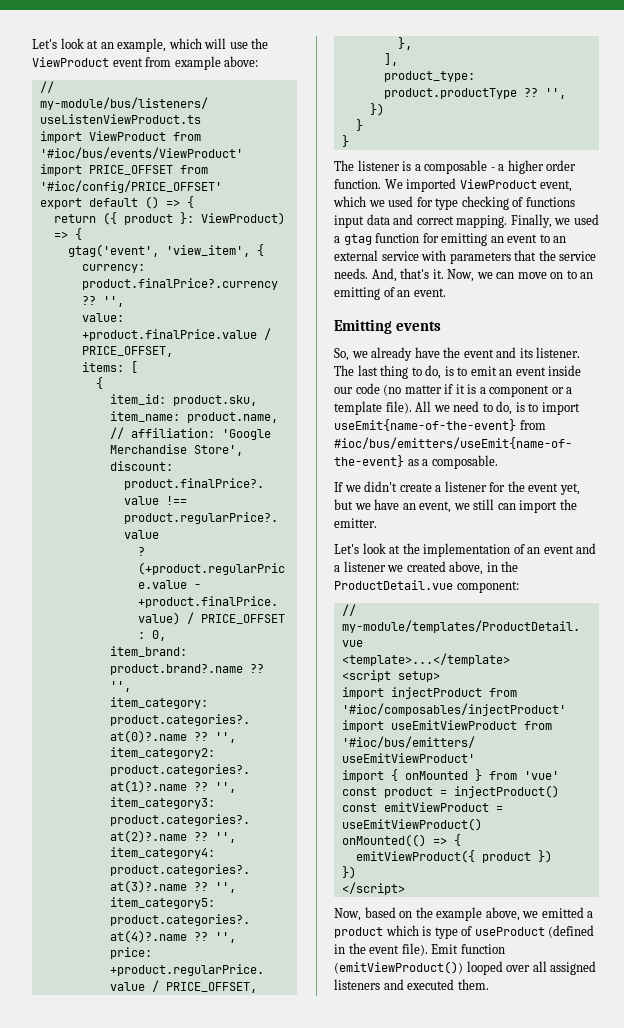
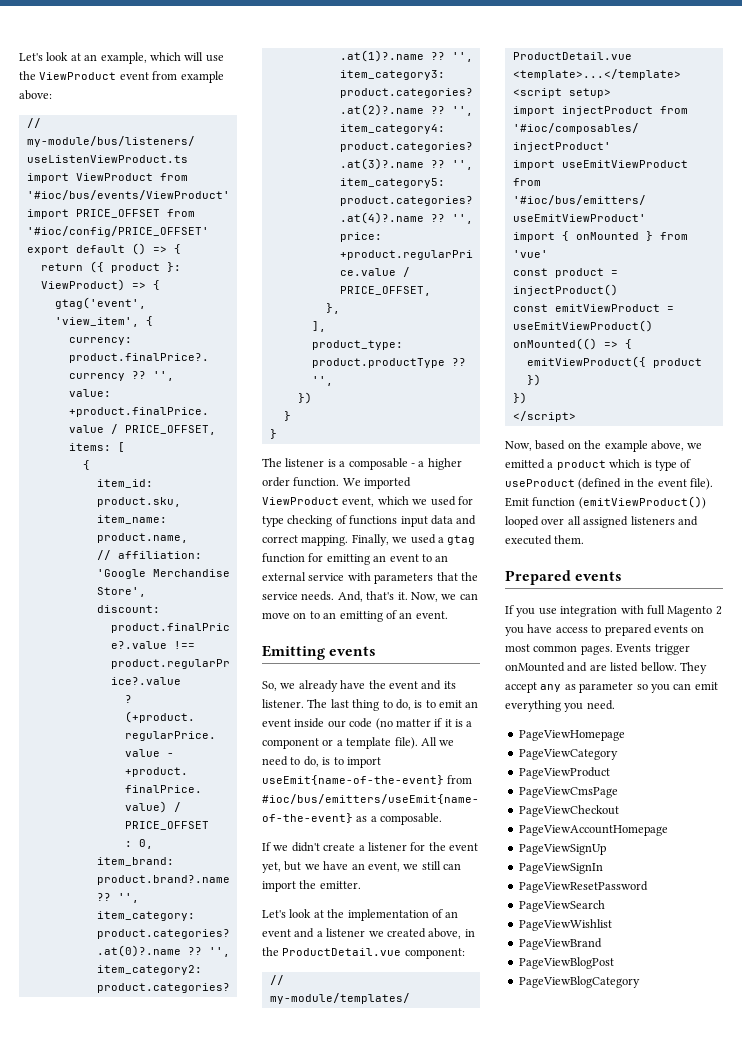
(489, 984) none -> [505,570,623,585] [505,605,722,617] [505,624,705,636] [505,643,690,655] [505,662,707,674] [505,682,718,693] [505,700,615,712] [518,730,625,741] [518,749,618,760] [518,767,610,779] [518,787,618,798] [518,805,619,817] [518,825,668,836] [518,844,606,855] [518,863,603,874] [518,881,648,893] [518,900,605,912] [518,919,612,931] [518,938,602,950] [518,957,614,969] [518,976,640,988] // Prepared events // If you use integration with full Magento 2 you have access to prepared events on most common pages. Events trigger onMounted and are listed bellow. They accept any as parameter so you can emit everything you need. // PageViewHomepage // PageViewCategory // PageViewProduct // PageViewCmsPage // PageViewCheckout // PageViewAccountHomepage // PageViewSignUp // PageViewSignIn // PageViewResetPassword // PageViewSearch // PageViewWishlist // PageViewBrand // PageViewBlogPost // PageViewBlogCategory

